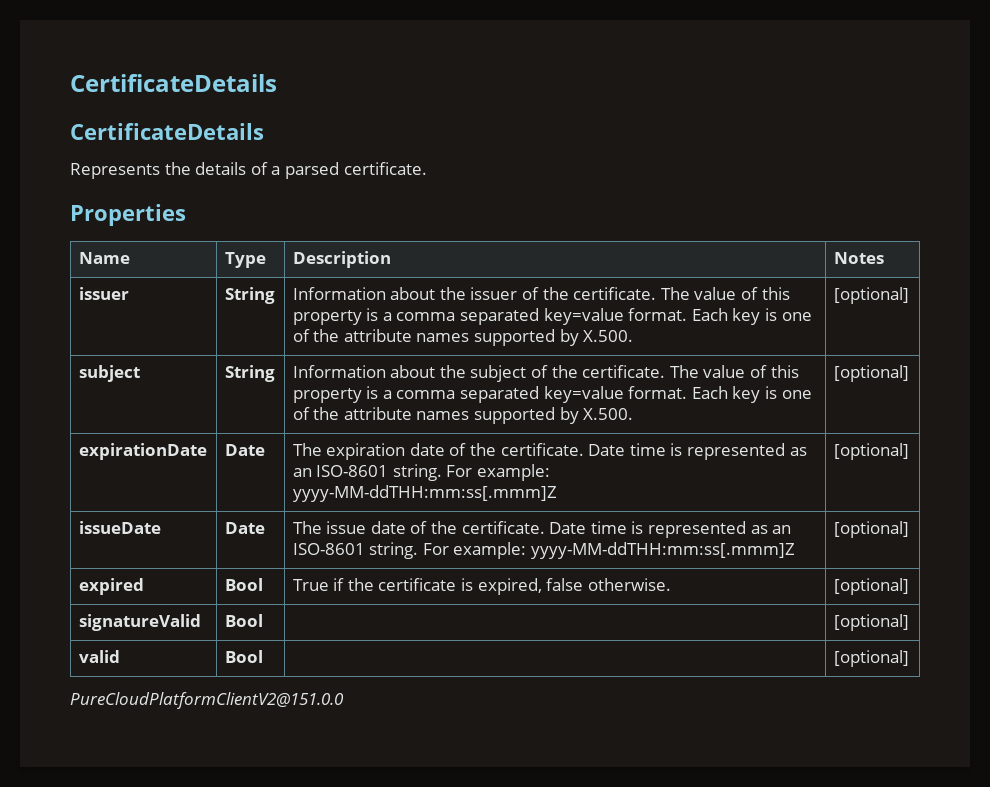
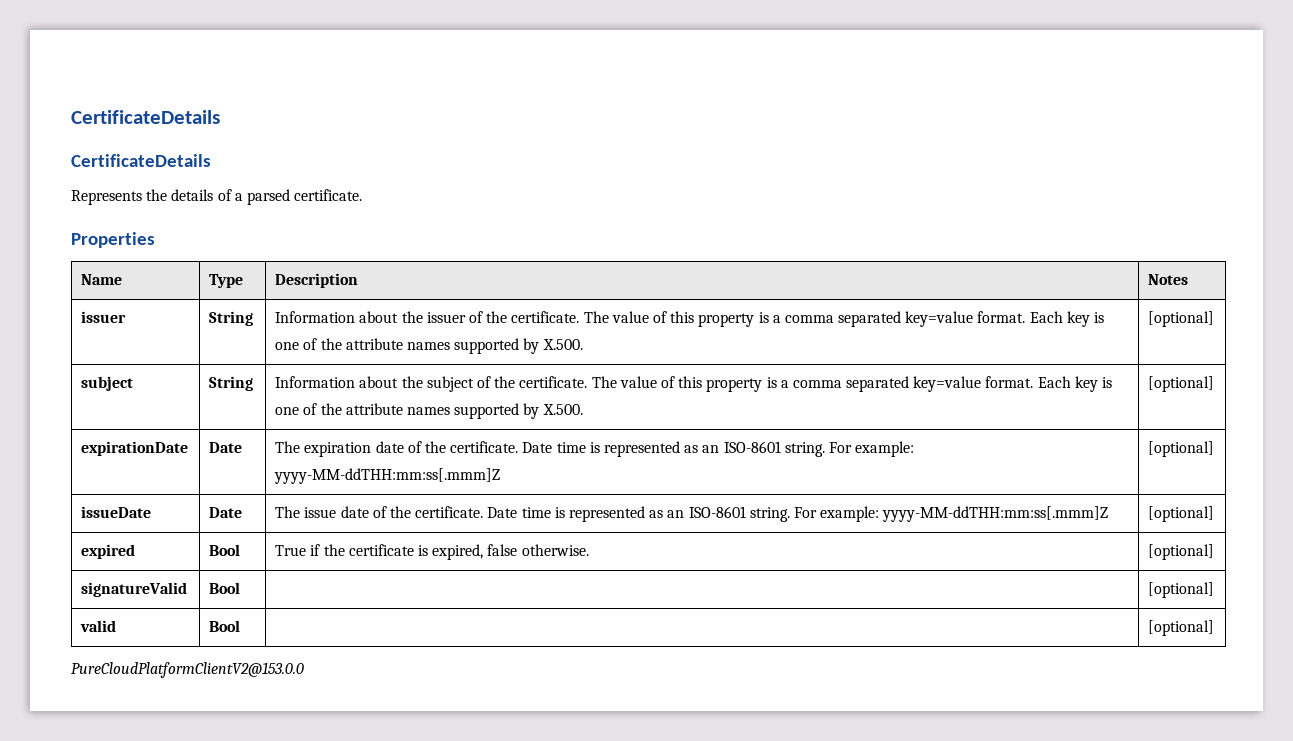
[70,692,344,709] PureCloudPlatformClientV2@151.0.0 -> [71,662,304,678] PureCloudPlatformClientV2@153.0.0

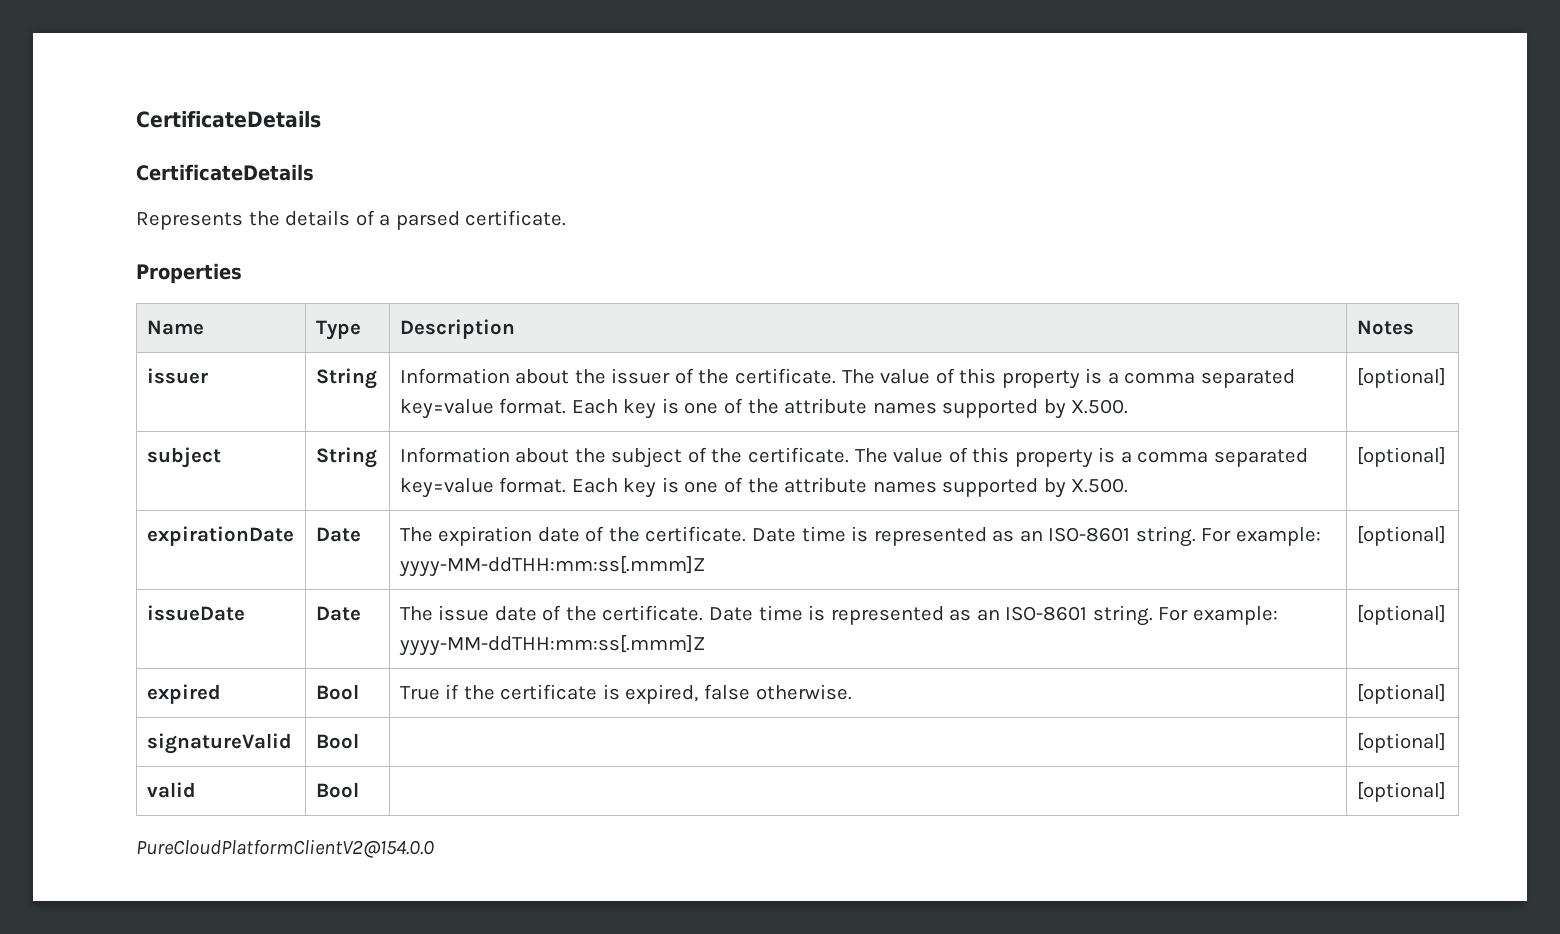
[71,662,304,678] PureCloudPlatformClientV2@153.0.0 -> [136,839,435,858] PureCloudPlatformClientV2@154.0.0

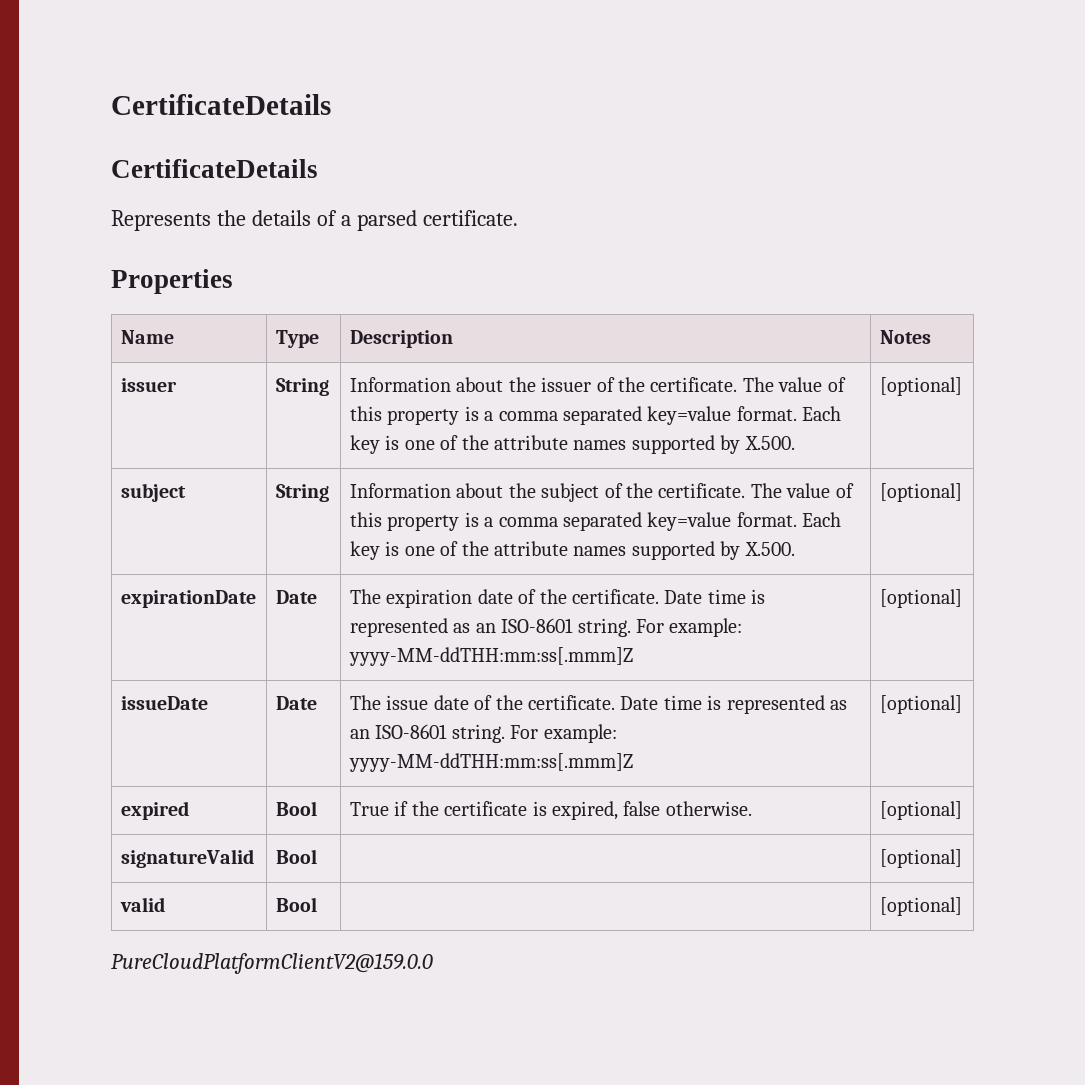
[136,839,435,858] PureCloudPlatformClientV2@154.0.0 -> [111,953,433,974] PureCloudPlatformClientV2@159.0.0

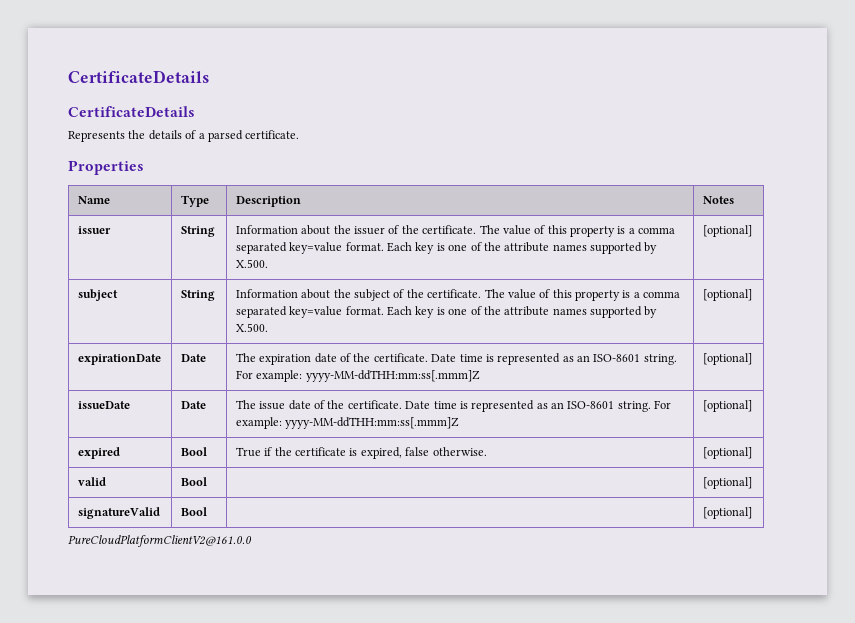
(962, 810) none -> [77,477,106,486] [180,477,207,486] [702,477,752,489] // valid | Bool | | [optional]
[119,897,165,912] [275,897,317,912] [879,897,962,916] [111,953,433,974] // valid | Bool | | [optional] // PureCloudPlatformClientV2@159.0.0 -> [68,535,252,547] // PureCloudPlatformClientV2@161.0.0

